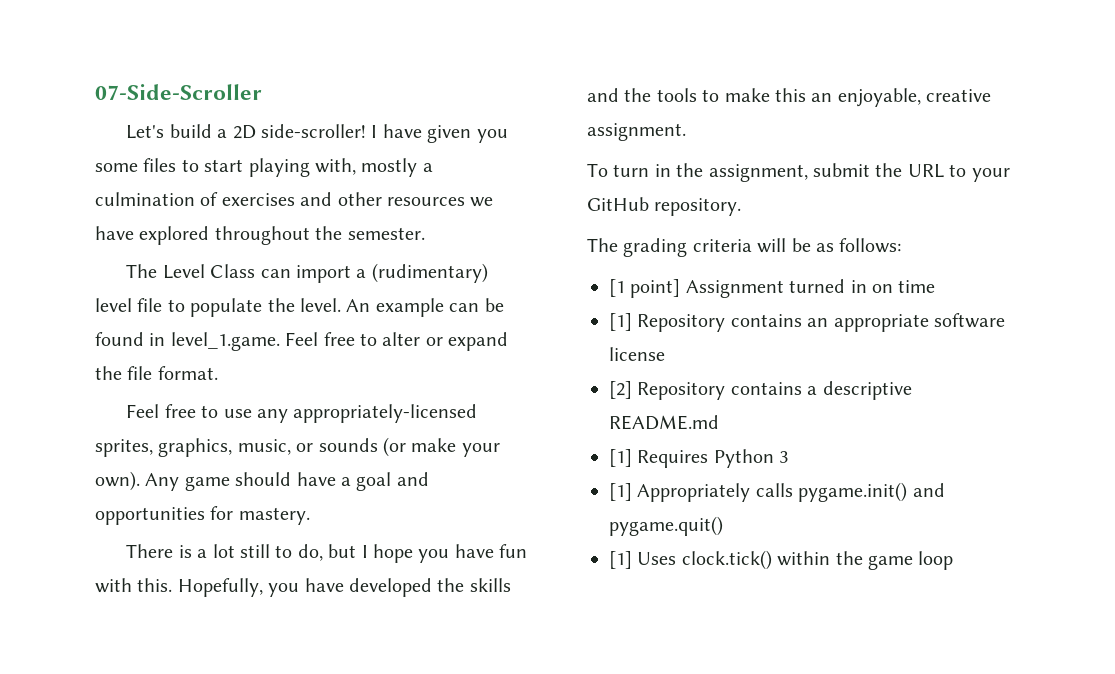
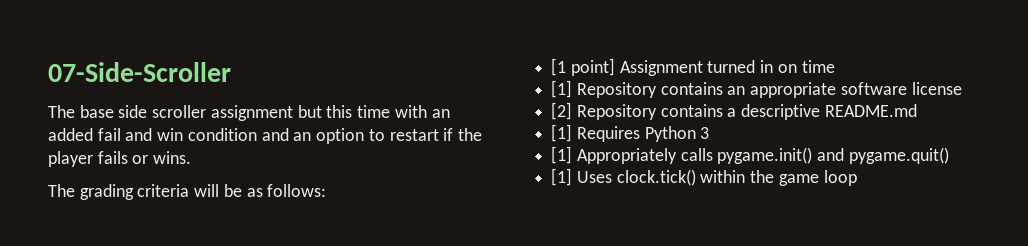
[126,124,508,143] [95,158,433,177] [95,192,494,207] [95,226,425,245] [126,263,488,283] [95,298,504,317] [95,332,509,351] [95,366,218,380] [126,404,478,423] [95,437,500,457] [95,471,429,491] [95,506,310,525] [126,544,528,563] [95,578,511,597] [587,88,992,107] [587,123,686,141] [587,163,1010,182] [587,197,742,216] Let's build a 2D side-scroller! I have given you some files to start playing with, mostly a culmination of exercises and other resources we have explored throughout the semester. // The Level Class can import a (rudimentary) level file to populate the level. An example can be found in level_1.game. Feel free to alter or expand the file format. // Feel free to use any appropriately-licensed sprites, graphics, music, or sounds (or make your own). Any game should have a goal and opportunities for mastery. // There is a lot still to do, but I hope you have fun with this. Hopefully, you have developed the skills and the tools to make this an enjoyable, creative assignment. // To turn in the assignment, submit the URL to your GitHub repository. -> [48,105,450,121] [48,128,482,144] [48,151,192,167] The base side scroller assignment but this time with an added fail and win condition and an option to restart if the player fails or wins.

